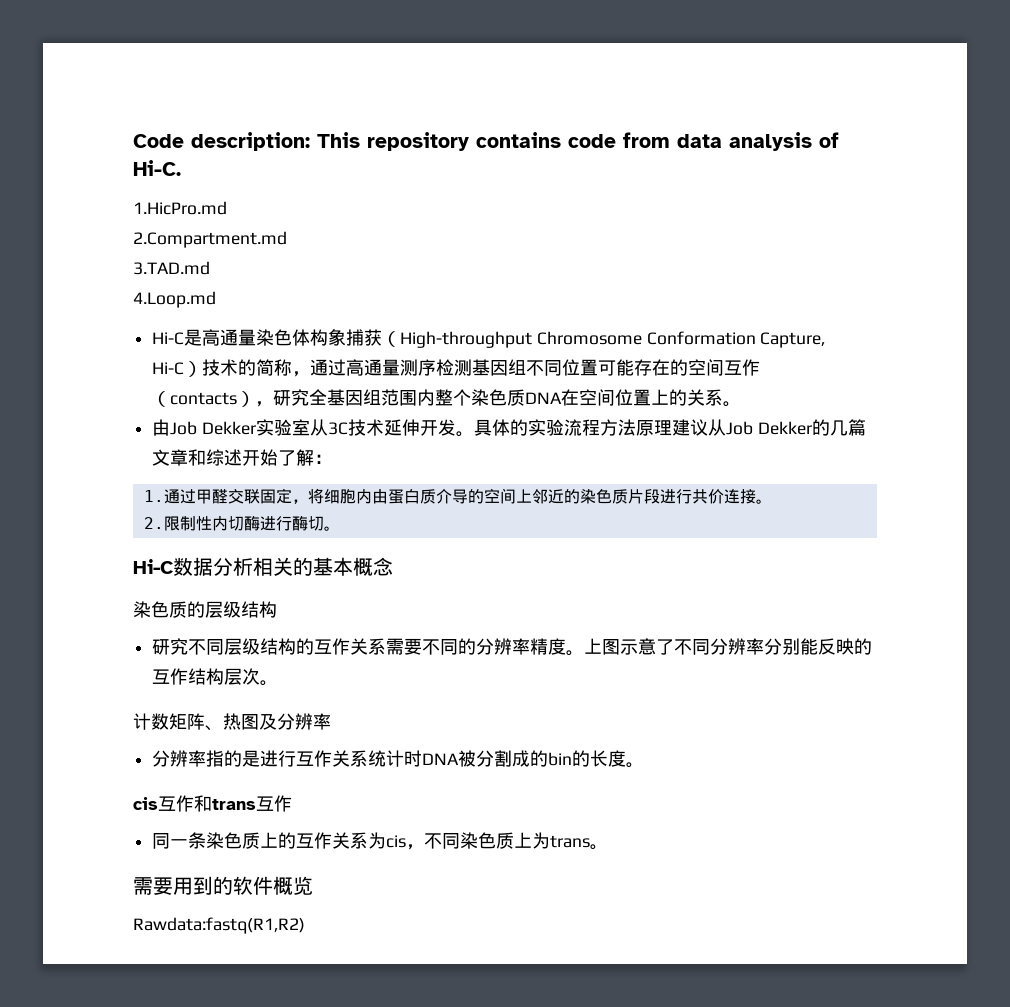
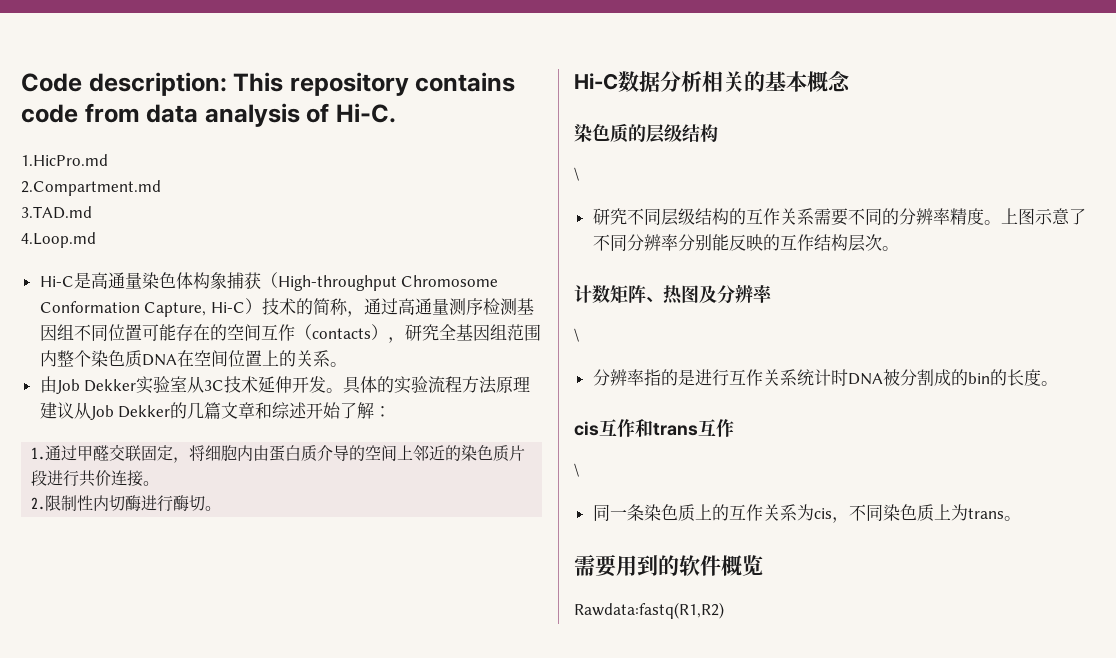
(277, 609) none -> [574,167,579,181] // \
(331, 721) none -> [574,328,579,342] // \
(292, 803) none -> [574,463,579,477] // \

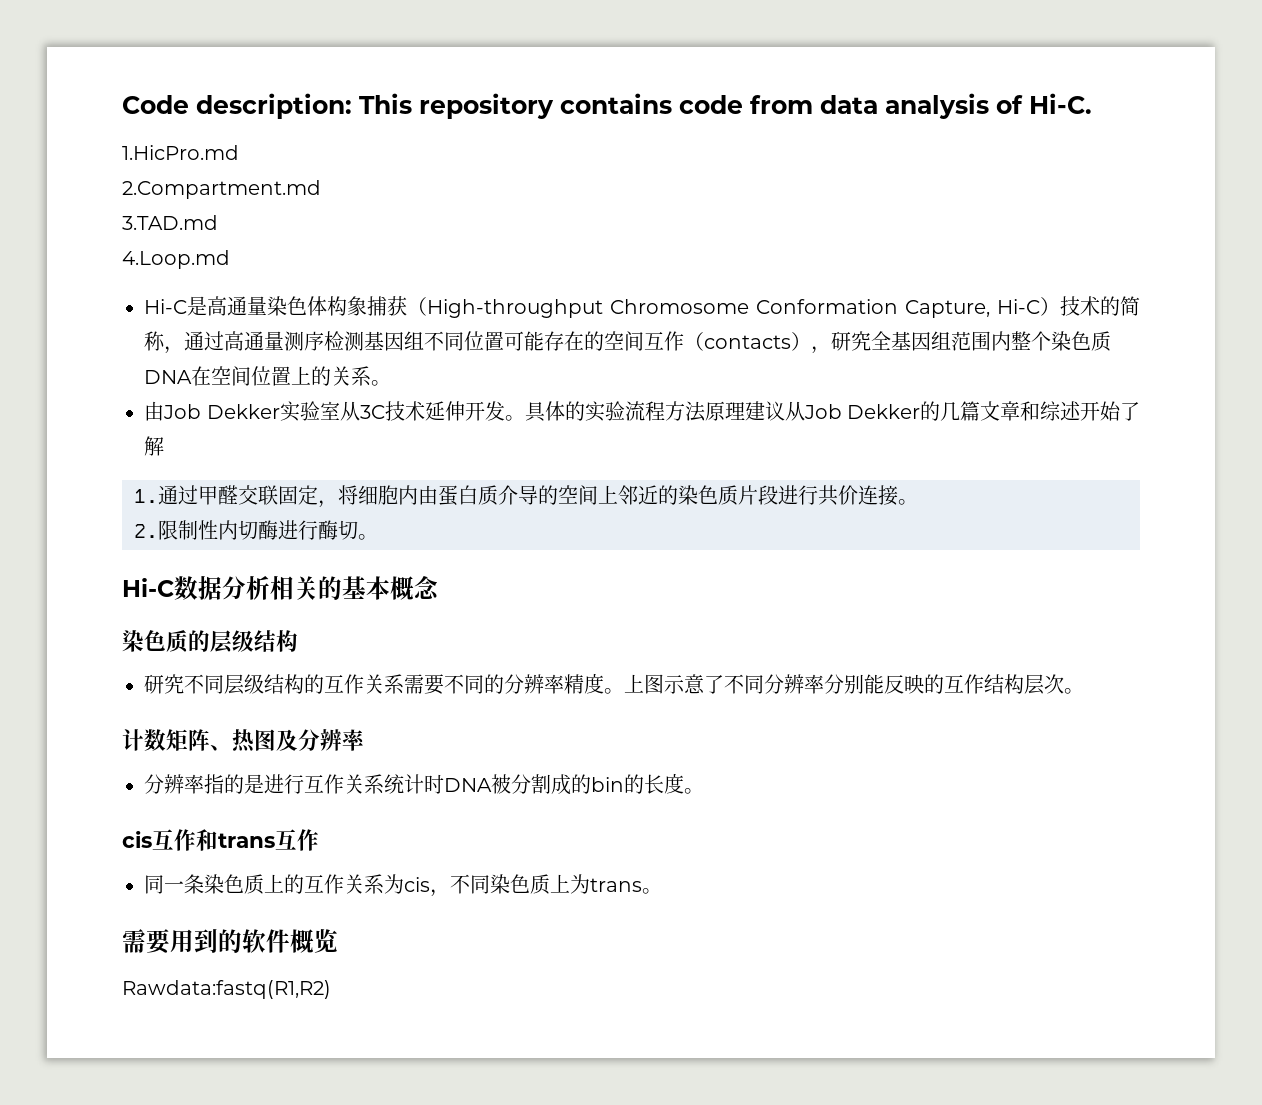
[374,406,392,417] ： -> (164, 446) none
[574,167,579,181] // \ -> (298, 641) none
[574,328,579,342] // \ -> (364, 740) none
[574,463,579,477] // \ -> (319, 840) none

